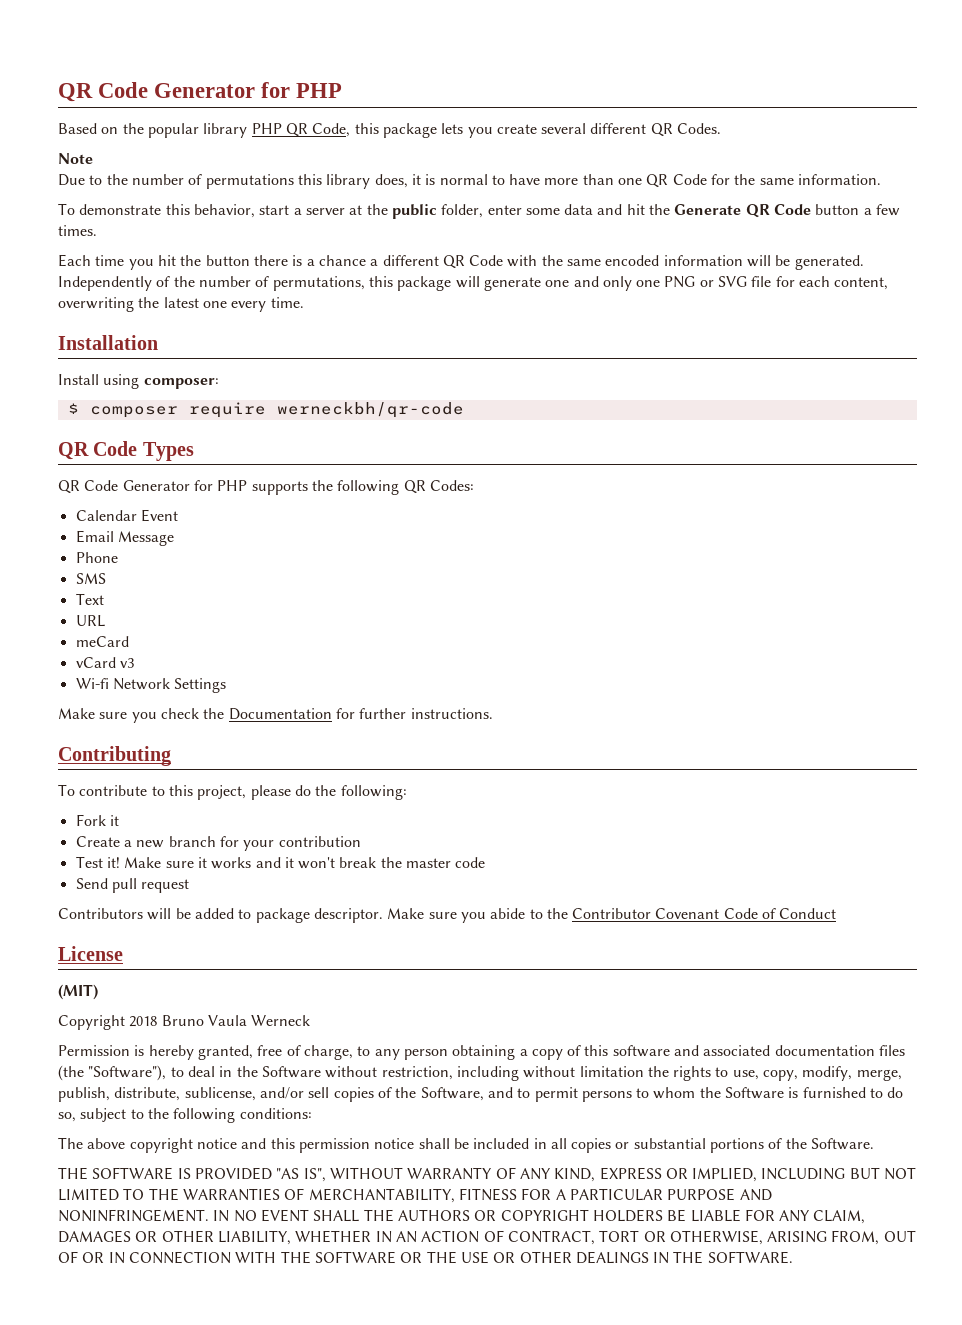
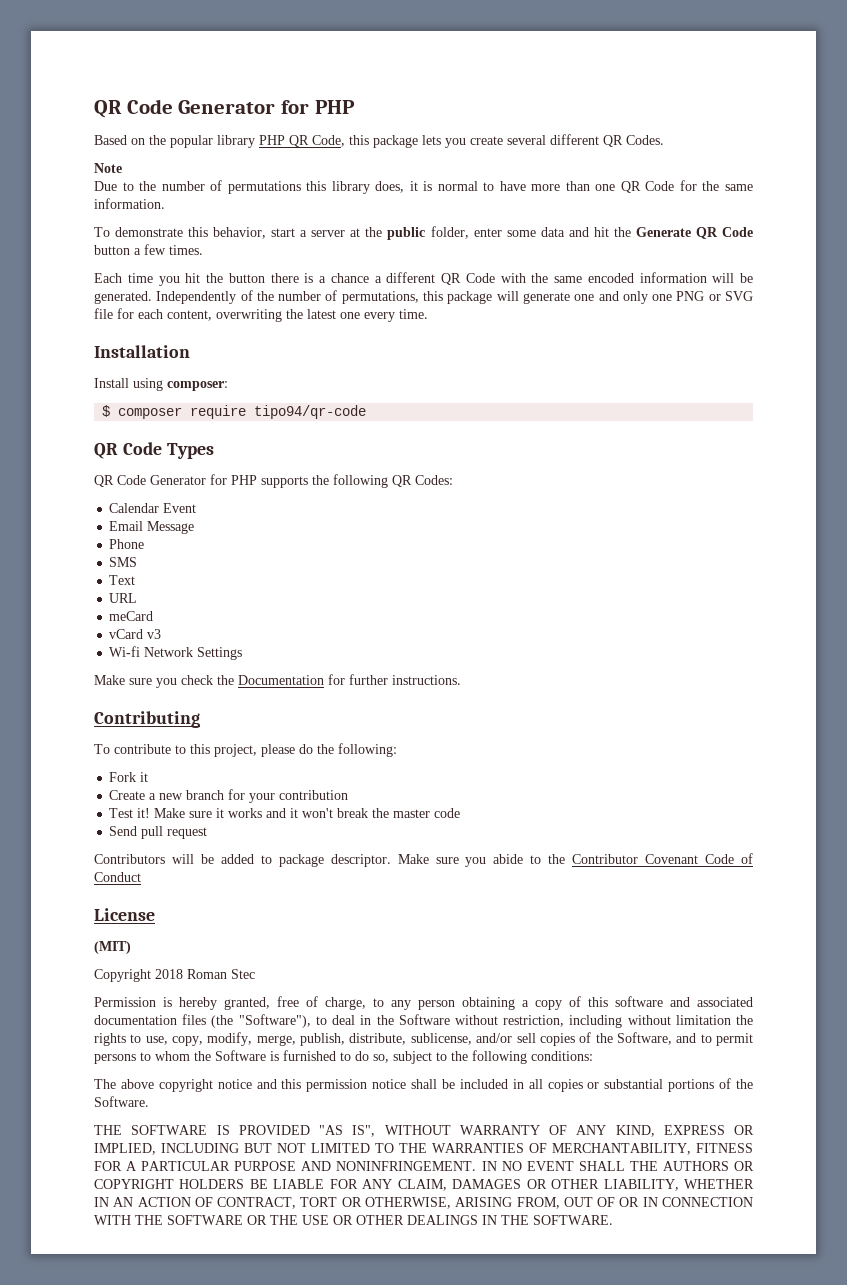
[276,402,464,418] werneckbh/qr-code -> [254,405,367,419] tipo94/qr-code
[161,1015,311,1026] Bruno Vaula Werneck -> [187,969,255,979] Roman Stec

